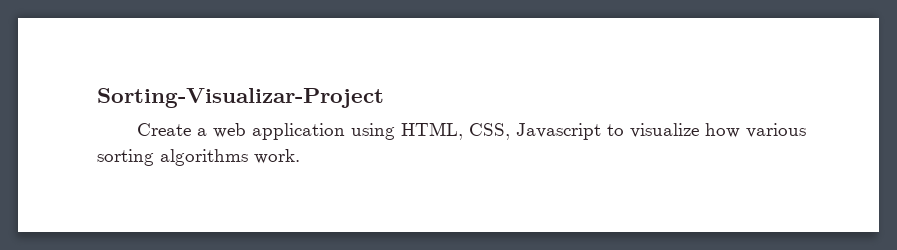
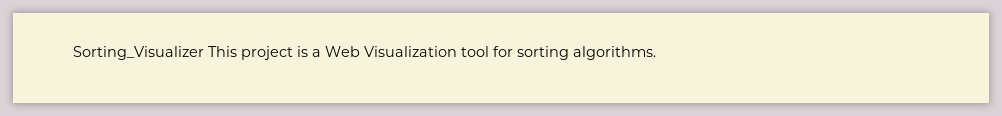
[97,88,384,108] [136,122,806,140] [97,149,300,166] Sorting-Visualizar-Project // Create a web application using HTML, CSS, Javascript to visualize how various sorting algorithms work. -> [73,46,656,60] Sorting_Visualizer This project is a Web Visualization tool for sorting algorithms.

